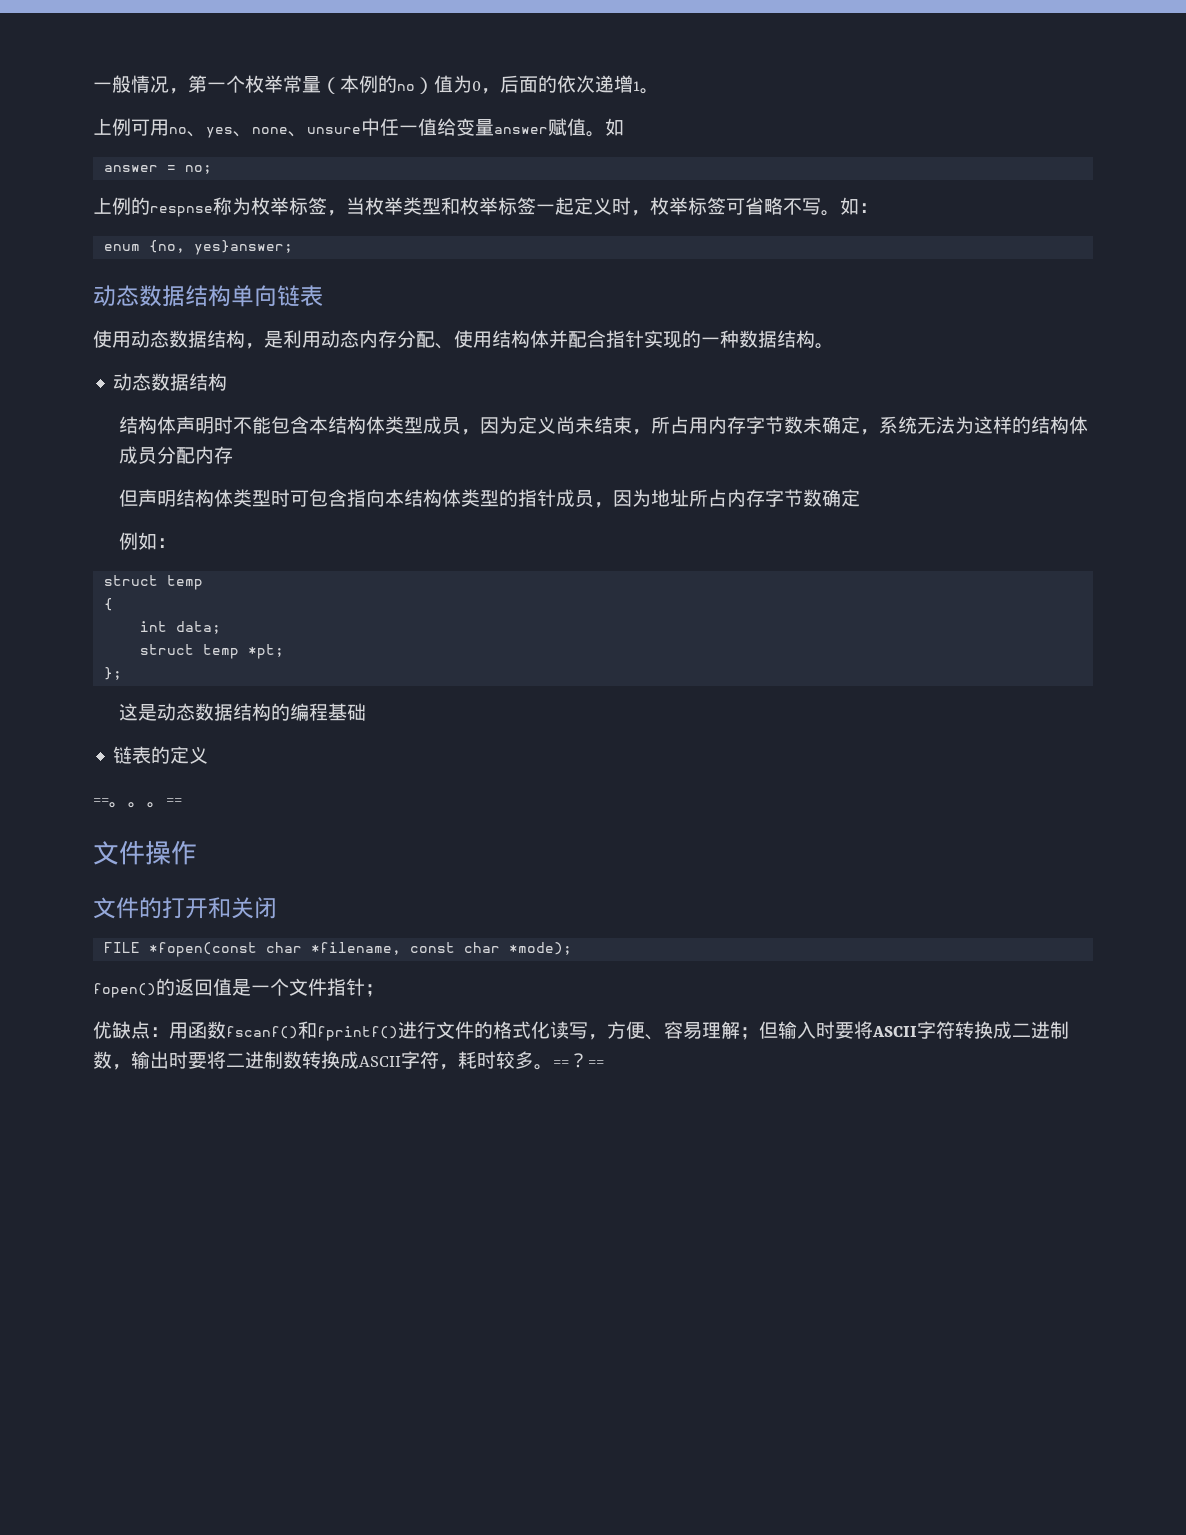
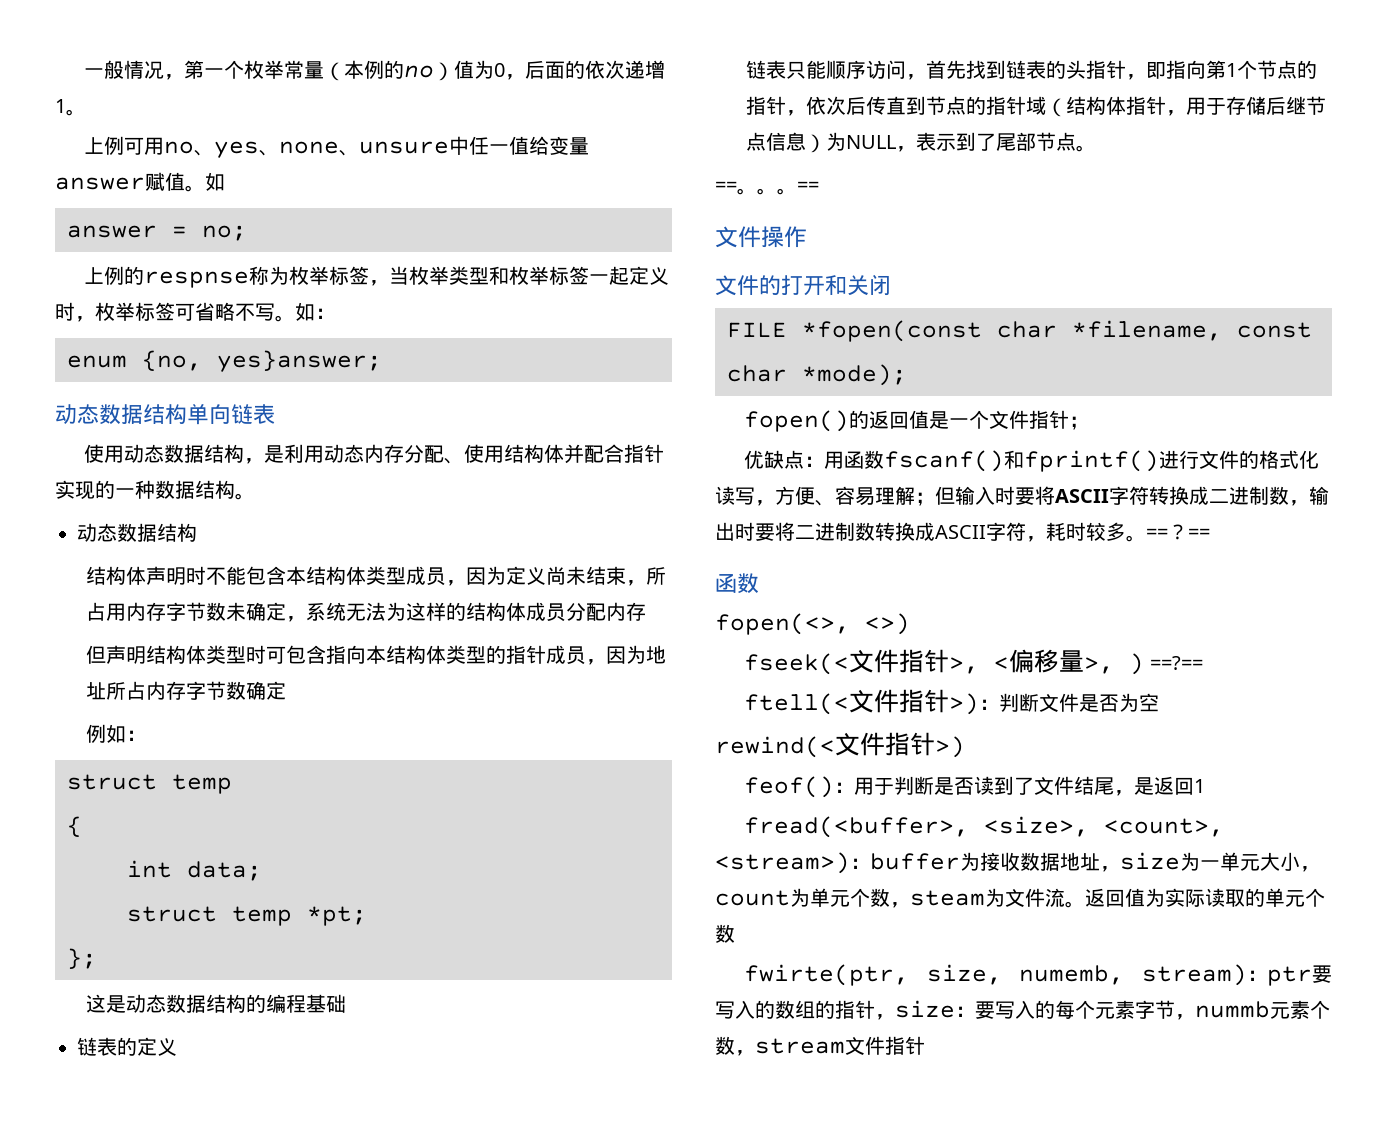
(209, 755) none -> [745,60,1317,80] [745,96,1326,117] [745,132,1096,153] // 链表只能顺序访问，首先找到链表的头指针，即指向第1个节点的指针，依次后传直到节点的指针域（结构体指针，用于存储后继节点信息）为NULL，表示到了尾部节点。
(604, 1063) none -> [715,573,759,594] [715,613,910,635] [744,649,1203,675] [744,689,1160,715] [715,732,965,758] [744,776,1206,798] [744,816,1225,838] [715,852,1320,874] [715,888,1325,908] [715,924,735,943] [744,964,1332,986] [715,1000,1330,1020] [715,1036,925,1056] // 函数 // fopen(<>, <>) // fseek(<文件指针>, <偏移量>, ) ==?== // ftell(<文件指针>)：判断文件是否为空 // rewind(<文件指针>) // feof()：用于判断是否读到了文件结尾，是返回1 // fread(<buffer>, <size>, <count>, <stream>)：buffer为接收数据地址，size为一单元大小，count为单元个数，steam为文件流。返回值为实际读取的单元个数 // fwirte(ptr, size, numemb, stream)：ptr要写入的数组的指针，size：要写入的每个元素字节，nummb元素个数，stream文件指针

